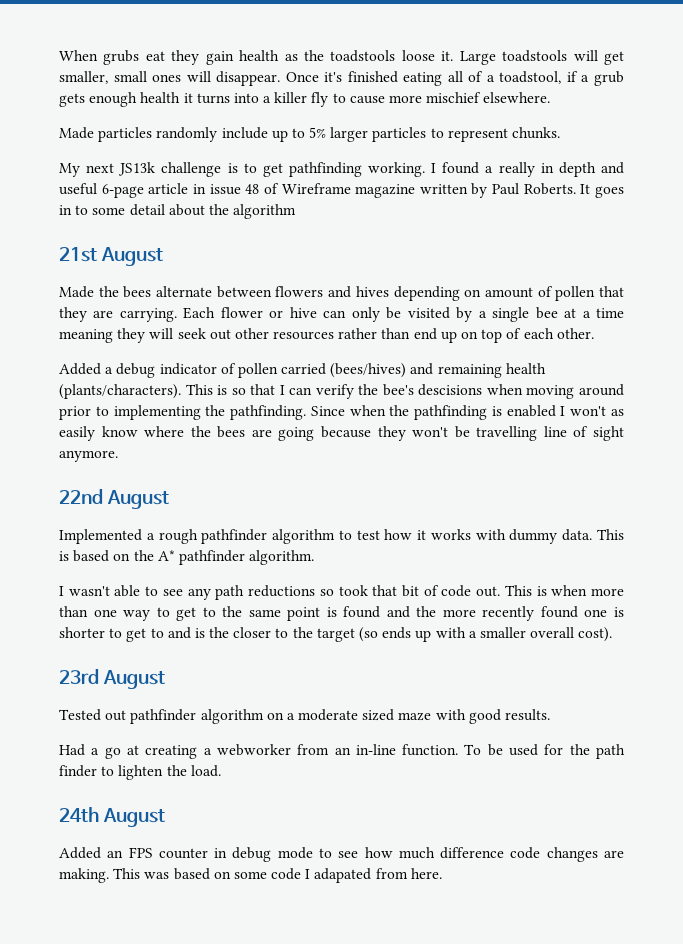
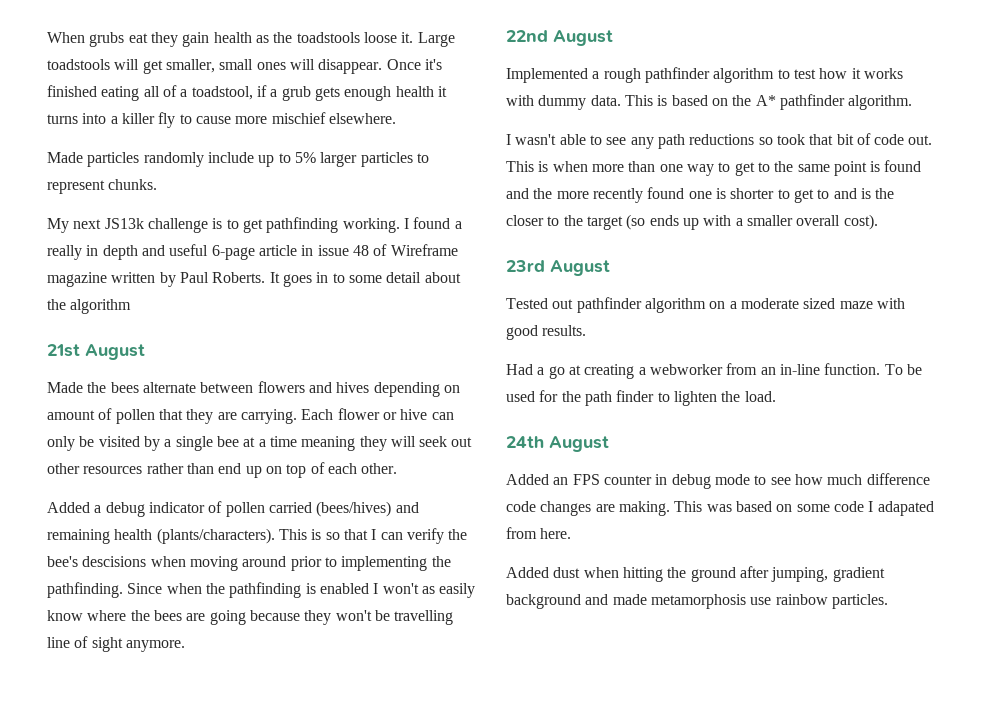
(442, 873) none -> [506,566,885,582] [506,594,888,609] // Added dust when hitting the ground after jumping, gradient background and made metamorphosis use rainbow particles.

